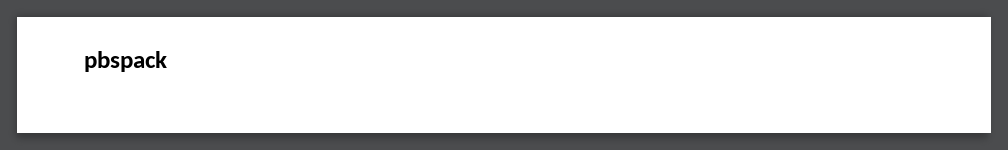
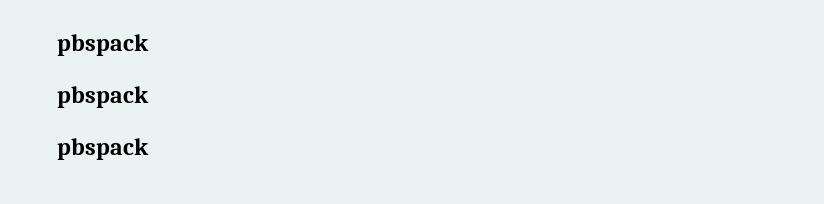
[84,51,167,72] pbspack -> [57,34,149,56] [57,86,149,108] [57,138,149,160] pbspack // pbspack // pbspack

